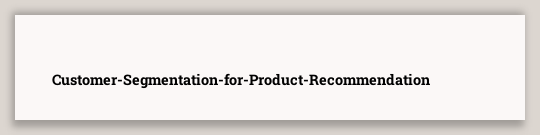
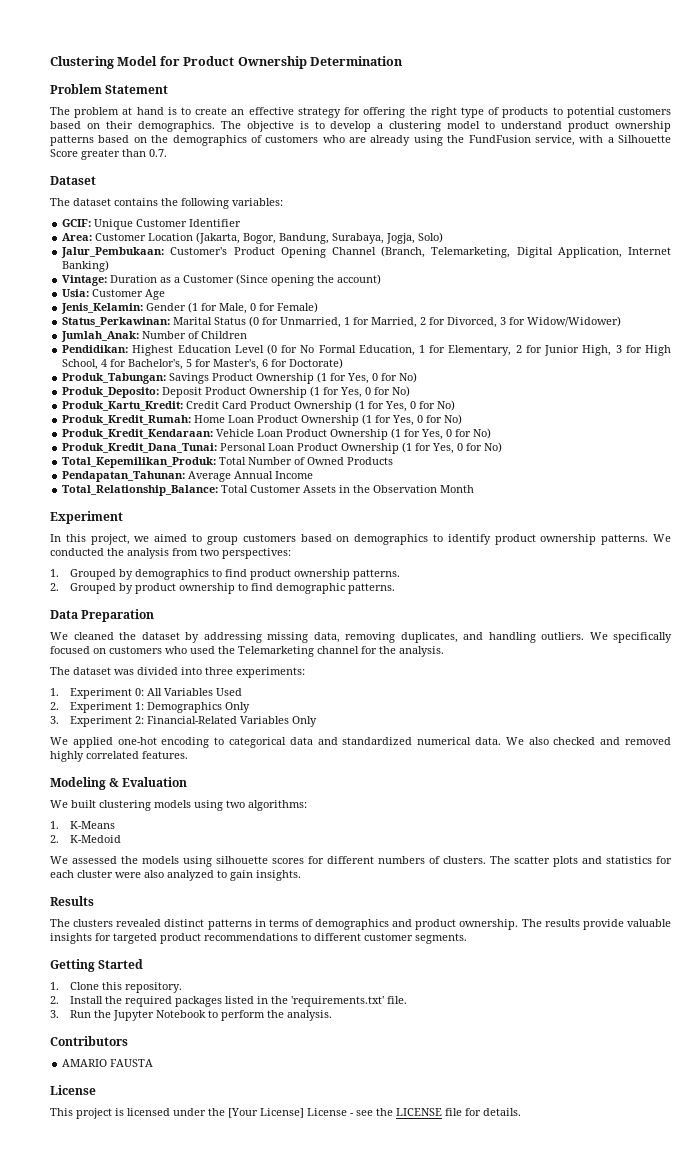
[52,73,430,89] Customer-Segmentation-for-Product-Recommendation -> [50,56,403,69] [50,84,169,94] [50,107,672,118] [50,121,671,132] [50,135,671,146] [50,149,167,160] [50,176,96,185] [50,198,283,209] [62,219,242,230] [62,232,444,244] [61,246,671,258] [62,260,110,272] [62,274,382,286] [62,289,166,300] [61,302,319,314] [62,316,622,328] [61,331,248,342] [62,344,671,356] [62,358,344,370] [62,372,418,384] [62,386,411,398] [62,400,456,412] [62,414,463,426] [62,428,492,440] [62,442,503,454] [62,457,394,468] [62,471,314,482] [62,485,475,496] [50,511,123,524] [50,534,671,545] [50,548,291,559] [50,569,400,580] [50,583,395,594] [50,609,155,622] [50,632,672,643] [50,646,444,657] [50,667,305,678] [50,688,242,699] [50,702,250,713] [50,716,317,727] [50,737,671,748] [50,751,188,762] [50,777,188,790] [50,800,307,811] [50,821,115,829] [50,835,121,843] [50,856,672,867] [50,870,301,881] [50,896,94,906] [50,919,671,930] [50,933,467,944] [50,959,144,972] [50,982,182,993] [50,996,407,1007] [50,1010,332,1021] [50,1036,128,1046] [62,1059,154,1067] [50,1085,96,1095] [50,1108,521,1119] Clustering Model for Product Ownership Determination // Problem Statement // The problem at hand is to create an effective strategy for offering the right type of products to potential customers based on their demographics. The objective is to develop a clustering model to understand product ownership patterns based on the demographics of customers who are already using the FundFusion service, with a Silhouette Score greater than 0.7. // Dataset // The dataset contains the following variables: // GCIF: Unique Customer Identifier // Area: Customer Location (Jakarta, Bogor, Bandung, Surabaya, Jogja, Solo) // Jalur_Pembukaan: Customer's Product Opening Channel (Branch, Telemarketing, Digital Application, Internet Banking) // Vintage: Duration as a Customer (Since opening the account) // Usia: Customer Age // Jenis_Kelamin: Gender (1 for Male, 0 for Female) // Status_Perkawinan: Marital Status (0 for Unmarried, 1 for Married, 2 for Divorced, 3 for Widow/Widower) // Jumlah_Anak: Number of Children // Pendidikan: Highest Education Level (0 for No Formal Education, 1 for Elementary, 2 for Junior High, 3 for High School, 4 for Bachelor's, 5 for Master's, 6 for Doctorate) // Produk_Tabungan: Savings Product Ownership (1 for Yes, 0 for No) // Produk_Deposito: Deposit Product Ownership (1 for Yes, 0 for No) // Produk_Kartu_Kredit: Credit Card Product Ownership (1 for Yes, 0 for No) // Produk_Kredit_Rumah: Home Loan Product Ownership (1 for Yes, 0 for No) // Produk_Kredit_Kendaraan: Vehicle Loan Product Ownership (1 for Yes, 0 for No) // Produk_Kredit_Dana_Tunai: Personal Loan Product Ownership (1 for Yes, 0 for No) // Total_Kepemilikan_Produk: Total Number of Owned Products // Pendapatan_Tahunan: Average Annual Income // Total_Relationship_Balance: Total Customer Assets in the Observation Month // Experiment // In this project, we aimed to group customers based on demographics to identify product ownership patterns. We conducted the analysis from two perspectives: // 1. Grouped by demographics to find product ownership patterns. // 2. Grouped by product ownership to find demographic patterns. // Data Preparation // We cleaned the dataset by addressing missing data, removing duplicates, and handling outliers. We specifically focused on customers who used the Telemarketing channel for the analysis. // The dataset was divided into three experiments: // 1. Experiment 0: All Variables Used // 2. Experiment 1: Demographics Only // 3. Experiment 2: Financial-Related Variables Only // We applied one-hot encoding to categorical data and standardized numerical data. We also checked and removed highly correlated features. // Modeling & Evaluation // We built clustering models using two algorithms: // 1. K-Means // 2. K-Medoid // We assessed the models using silhouette scores for different numbers of clusters. The scatter plots and statistics for each cluster were also analyzed to gain insights. // Results // The clusters revealed distinct patterns in terms of demographics and product ownership. The results provide valuable insights for targeted product recommendations to different customer segments. // Getting Started // 1. Clone this repository. // 2. Install the required packages listed in the 'requirements.txt' file. // 3. Run the Jupyter Notebook to perform the analysis. // Contributors // AMARIO FAUSTA // License // This project is licensed under the [Your License] License - see the LICENSE file for details.

